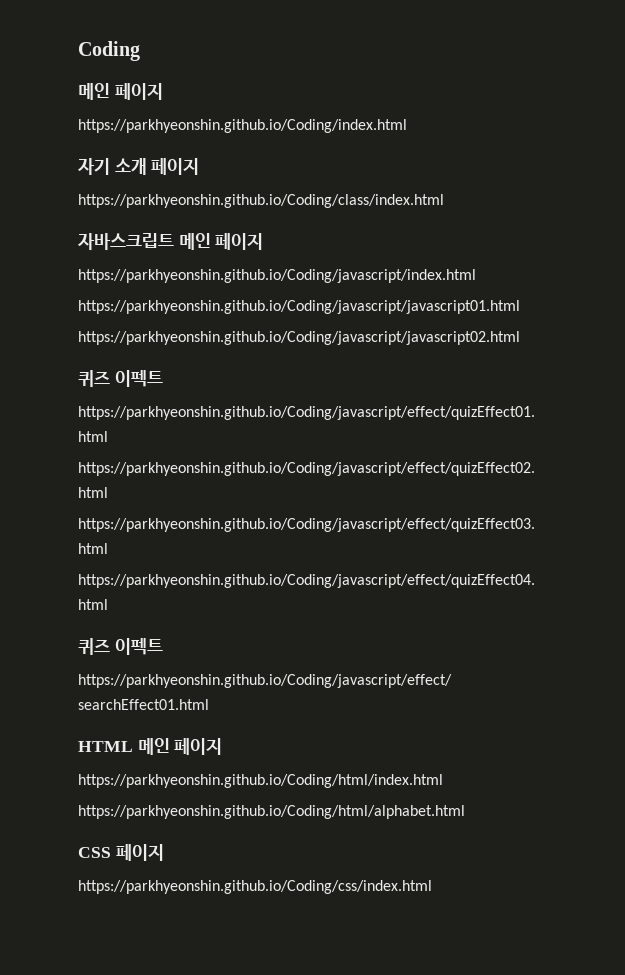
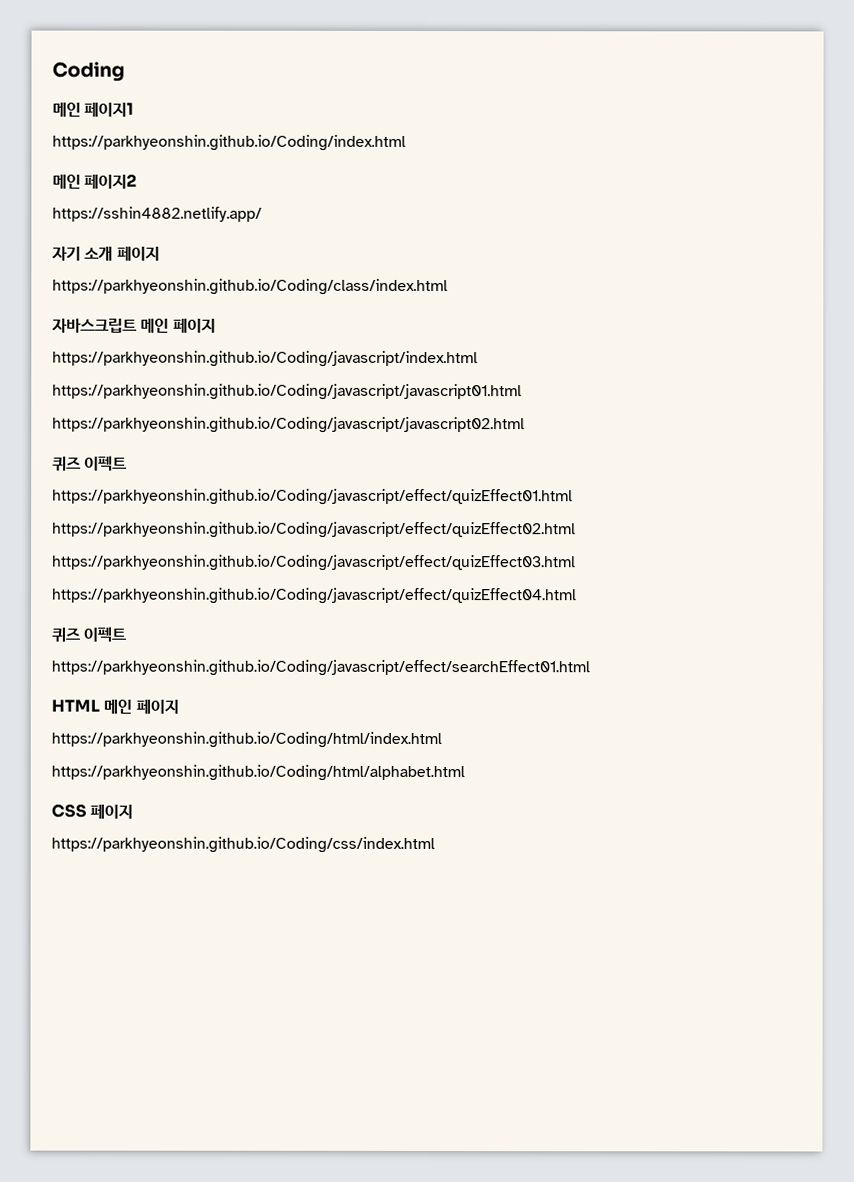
[114,83,163,100] 페이지 -> [84,102,135,117] 페이지1
(407, 126) none -> [52,173,138,189] [52,206,262,222] // 메인 페이지2 // https://sshin4882.netlify.app/

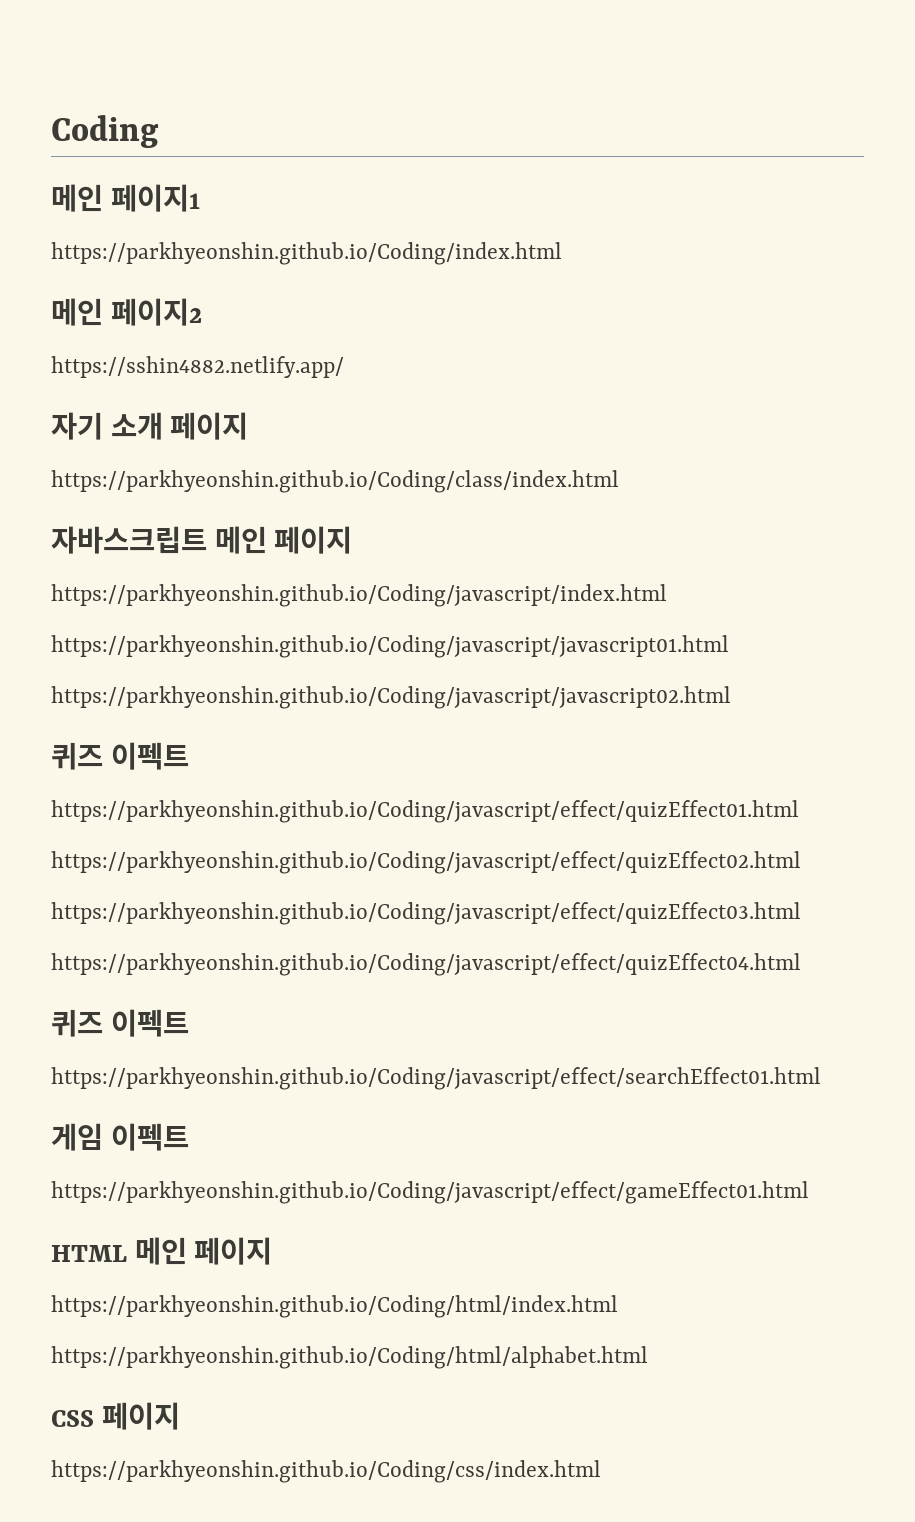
(590, 668) none -> [51,1123,189,1151] [51,1181,809,1204] // 게임 이펙트 // https://parkhyeonshin.github.io/Coding/javascript/effect/gameEffect01.html

